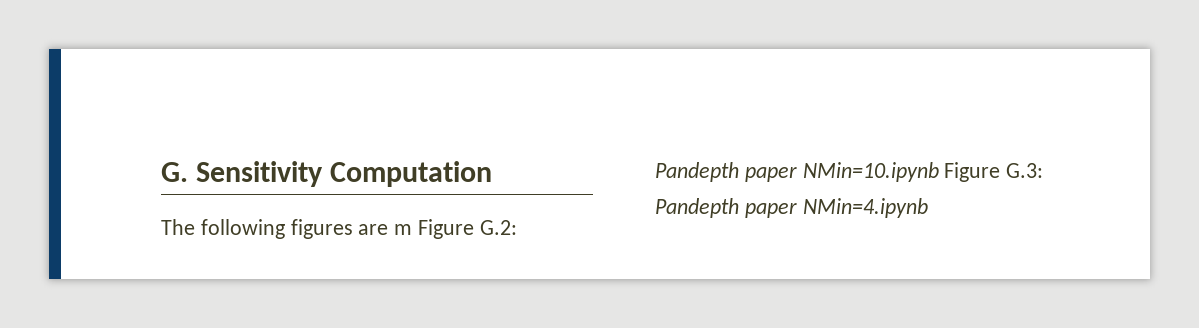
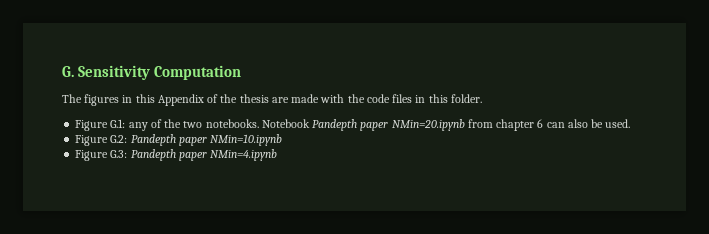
[200,219,413,239] following figures are m -> [84,94,482,106] [75,119,631,131] figures in this Appendix of the thesis are made with the code files in this folder. // Figure G.1: any of the two notebooks. Notebook Pandepth paper NMin=20.ipynb from chapter 6 can also be used. //
(939, 172) none -> (283, 140) //

